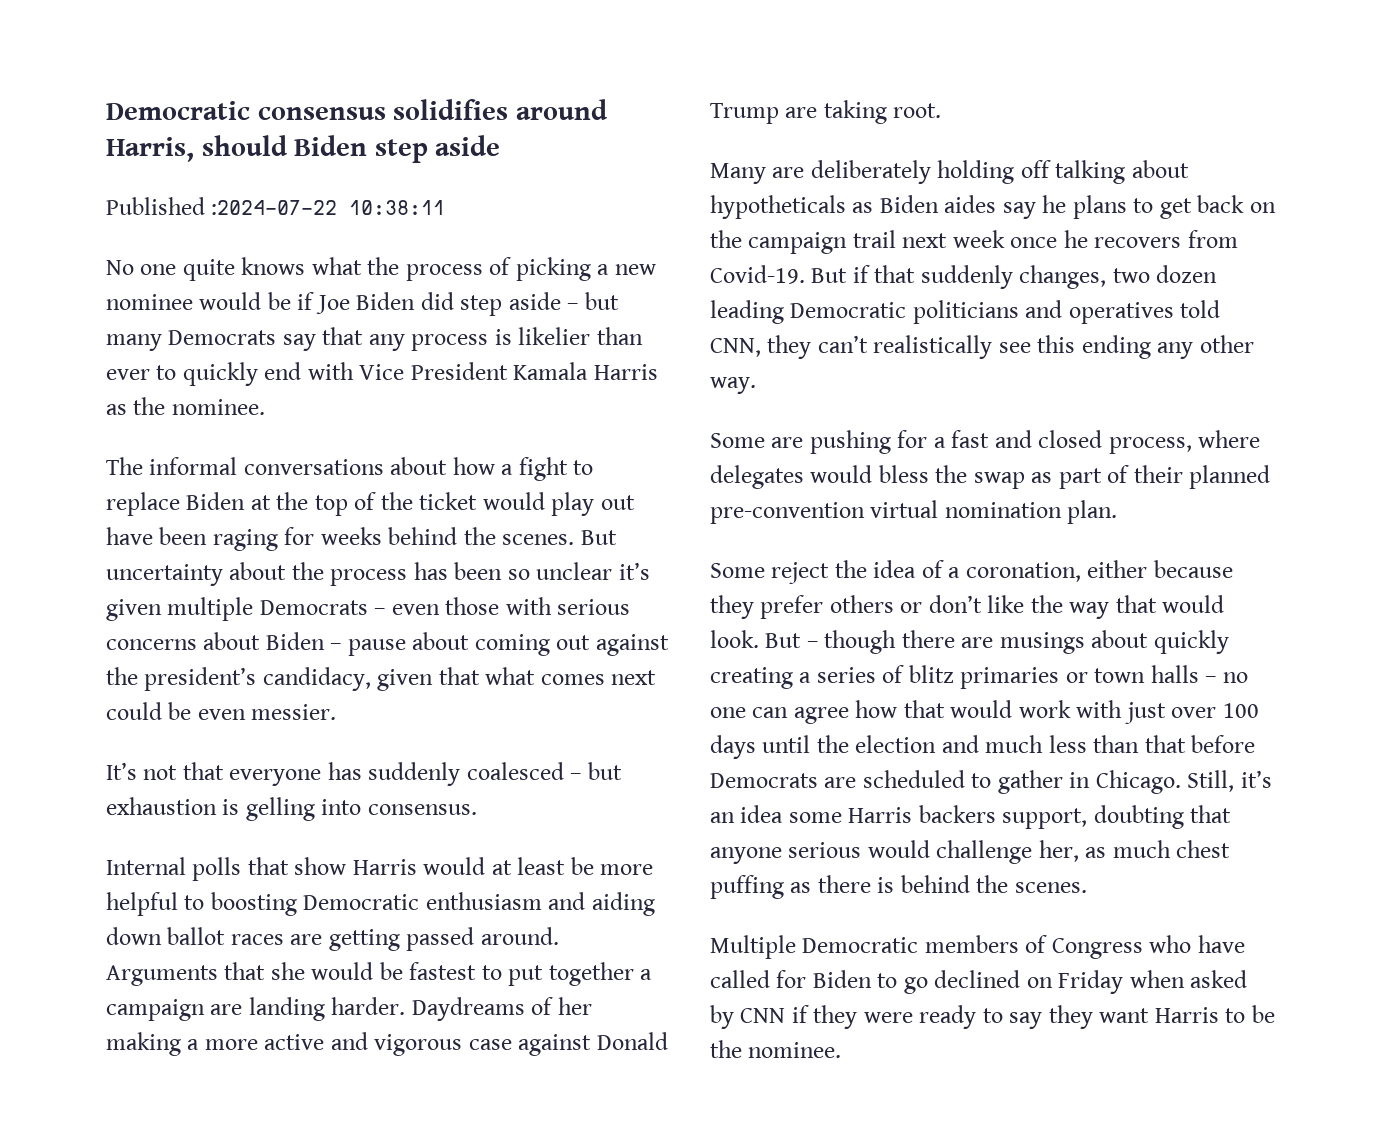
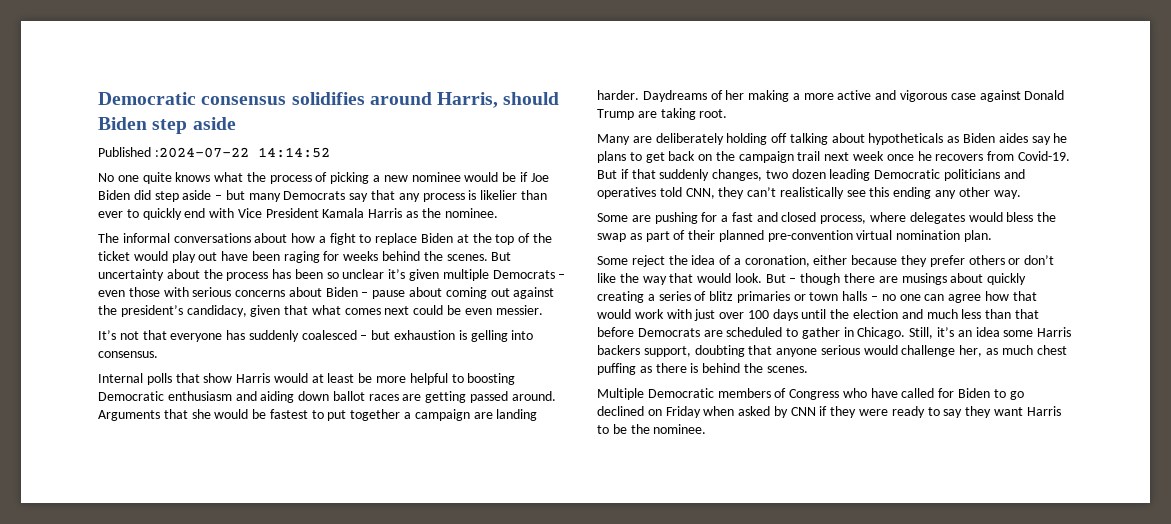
[349,200,446,215] 10:38:11 -> [257,147,330,158] 14:14:52

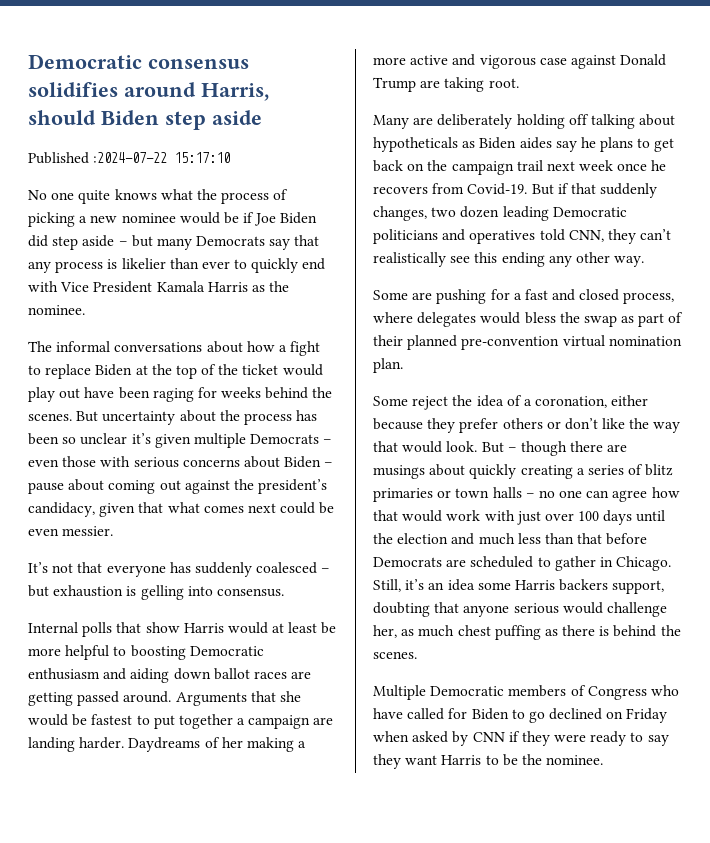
[257,147,330,158] 14:14:52 -> [174,152,231,163] 15:17:10

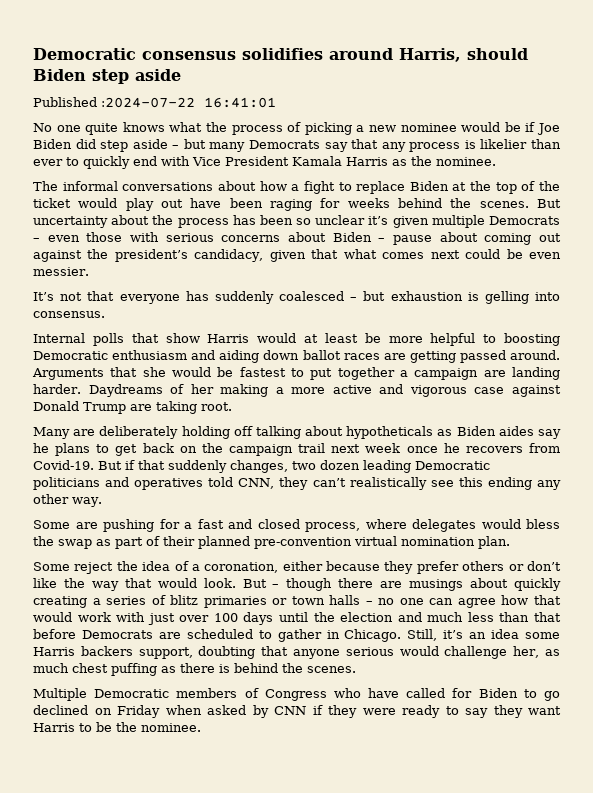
[174,152,231,163] 15:17:10 -> [204,97,276,108] 16:41:01

